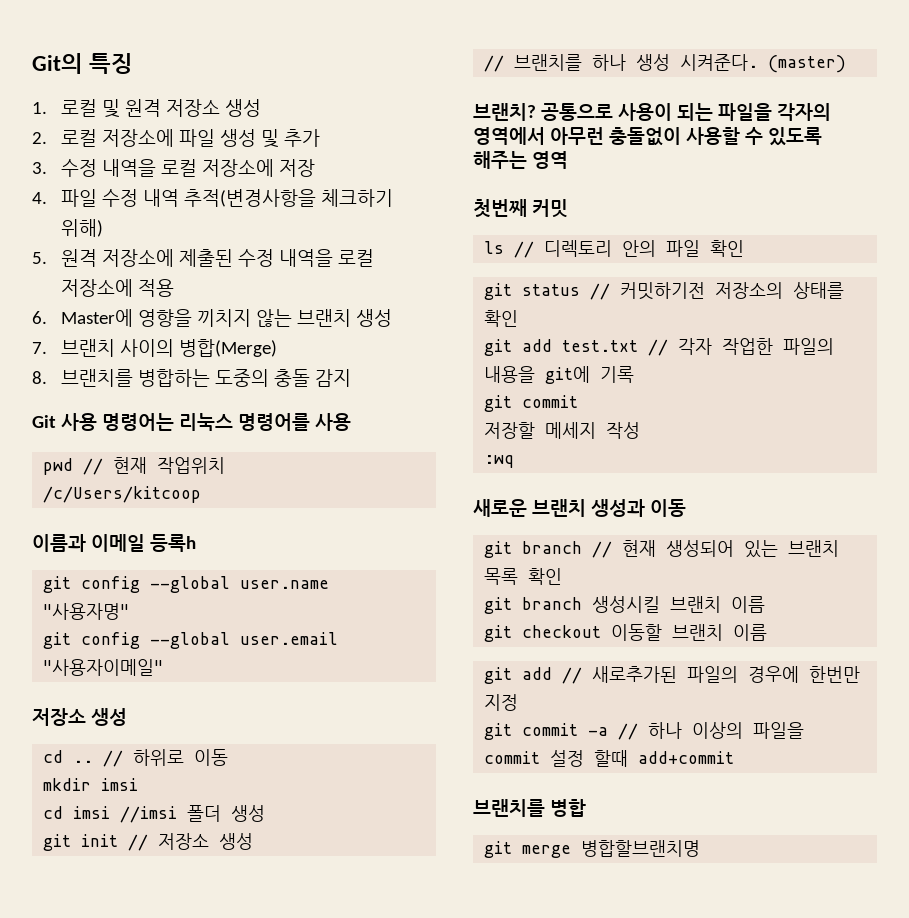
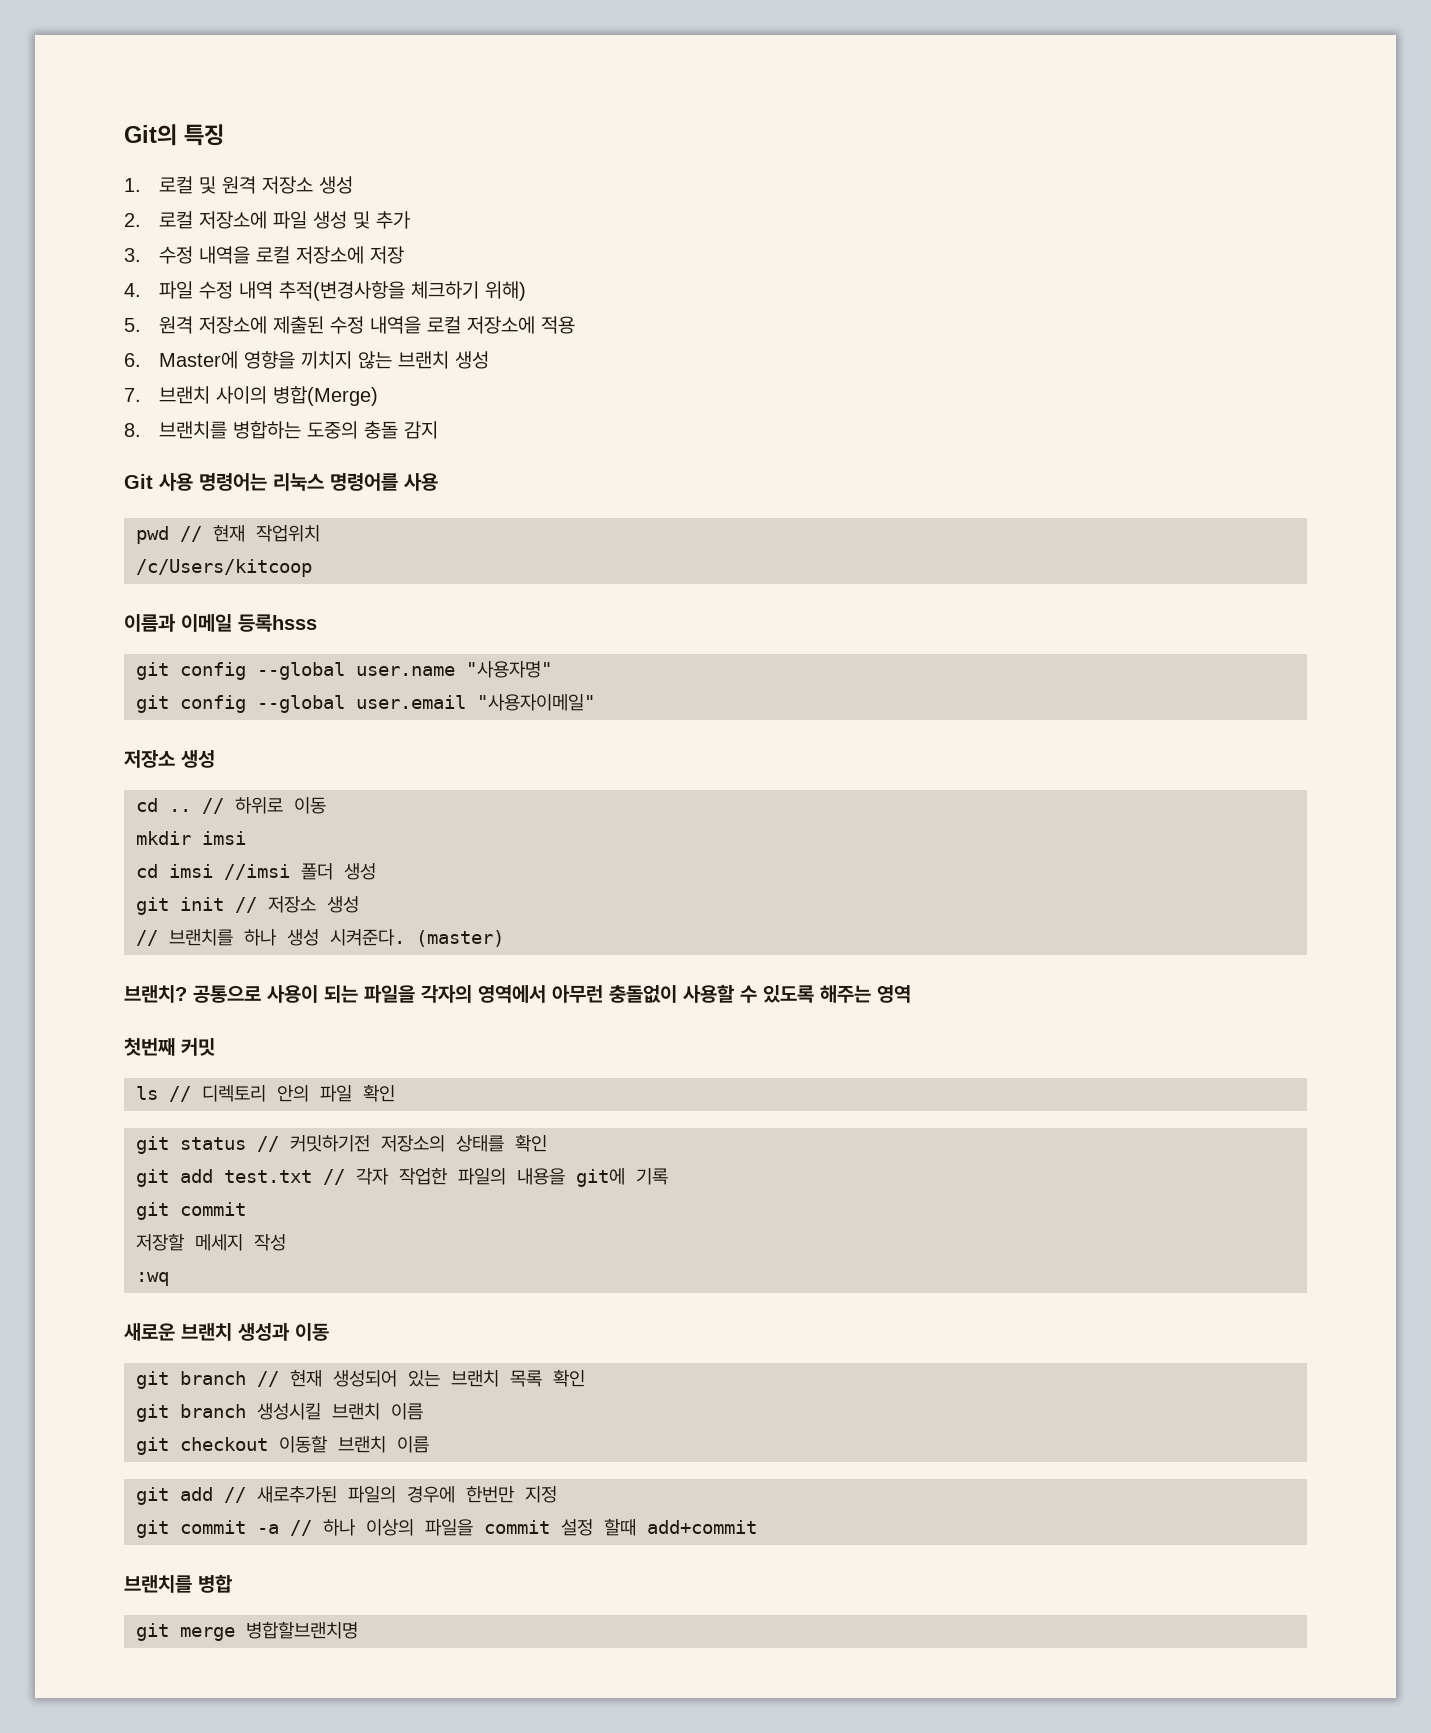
[149,534,196,552] 등록h -> [238,614,317,632] 등록hsss

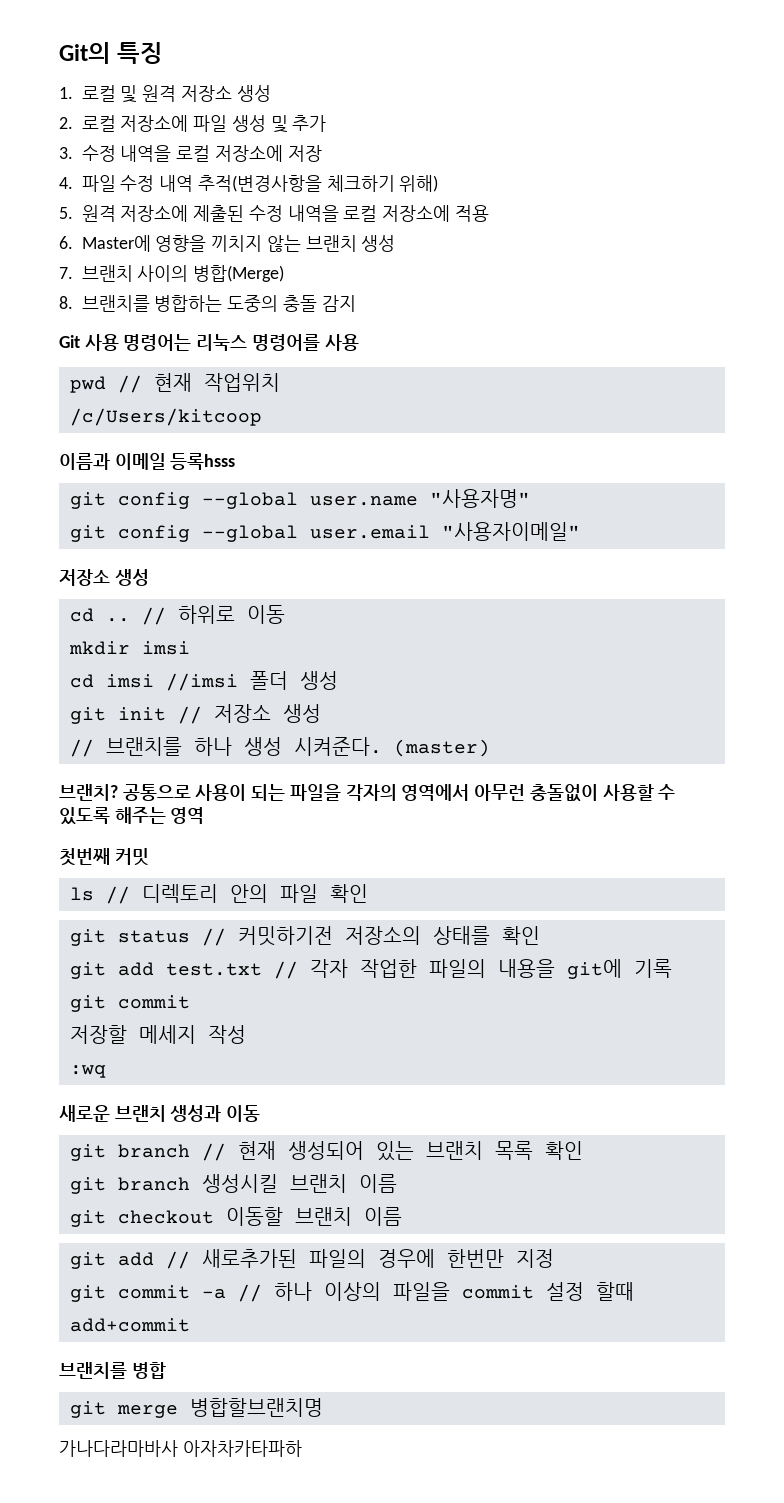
(358, 1630) none -> [59,1440,302,1457] // 가나다라마바사 아자차카타파하

